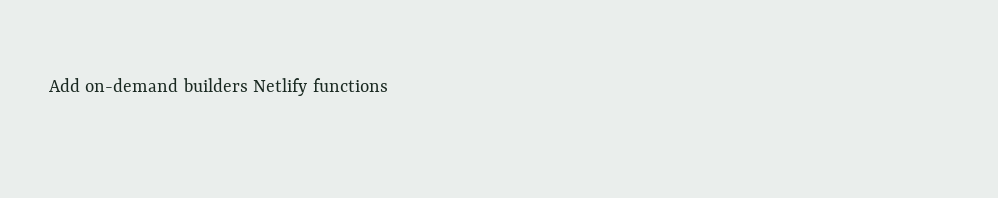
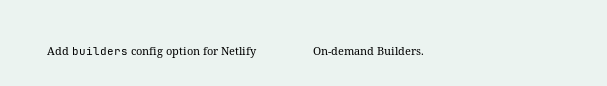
[85,78,388,96] on-demand builders Netlify functions -> [72,47,424,58] builders config option for Netlify On-demand Builders.

